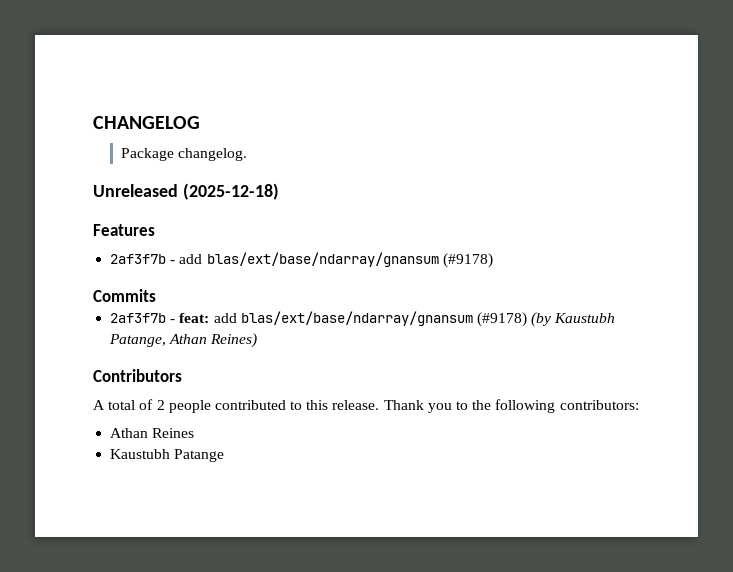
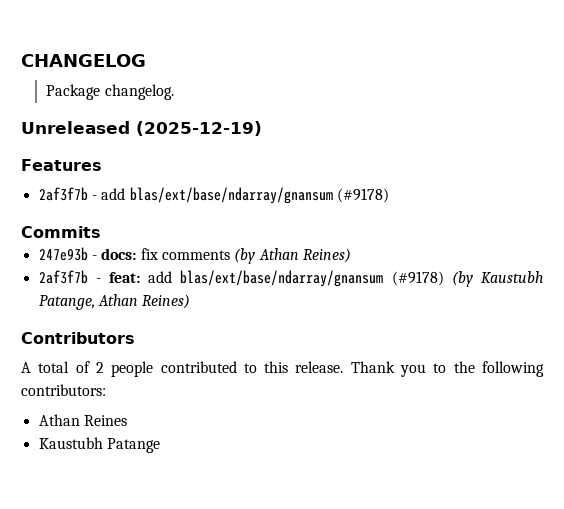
[182,183,279,200] (2025-12-18) -> [136,121,262,136] (2025-12-19)
(156, 295) none -> [38,247,351,264] // 247e93b - docs: fix comments (by Athan Reines)

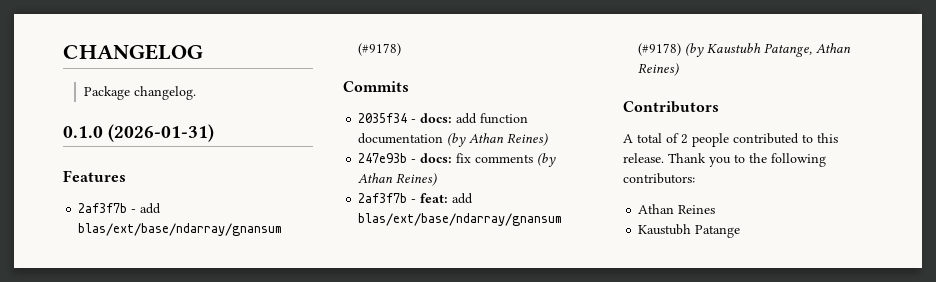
[21,121,262,136] Unreleased (2025-12-19) -> [63,124,215,142] 0.1.0 (2026-01-31)
(101, 232) none -> [358,113,529,124] [358,133,549,147] // 2035f34 - docs: add function documentation (by Athan Reines)

